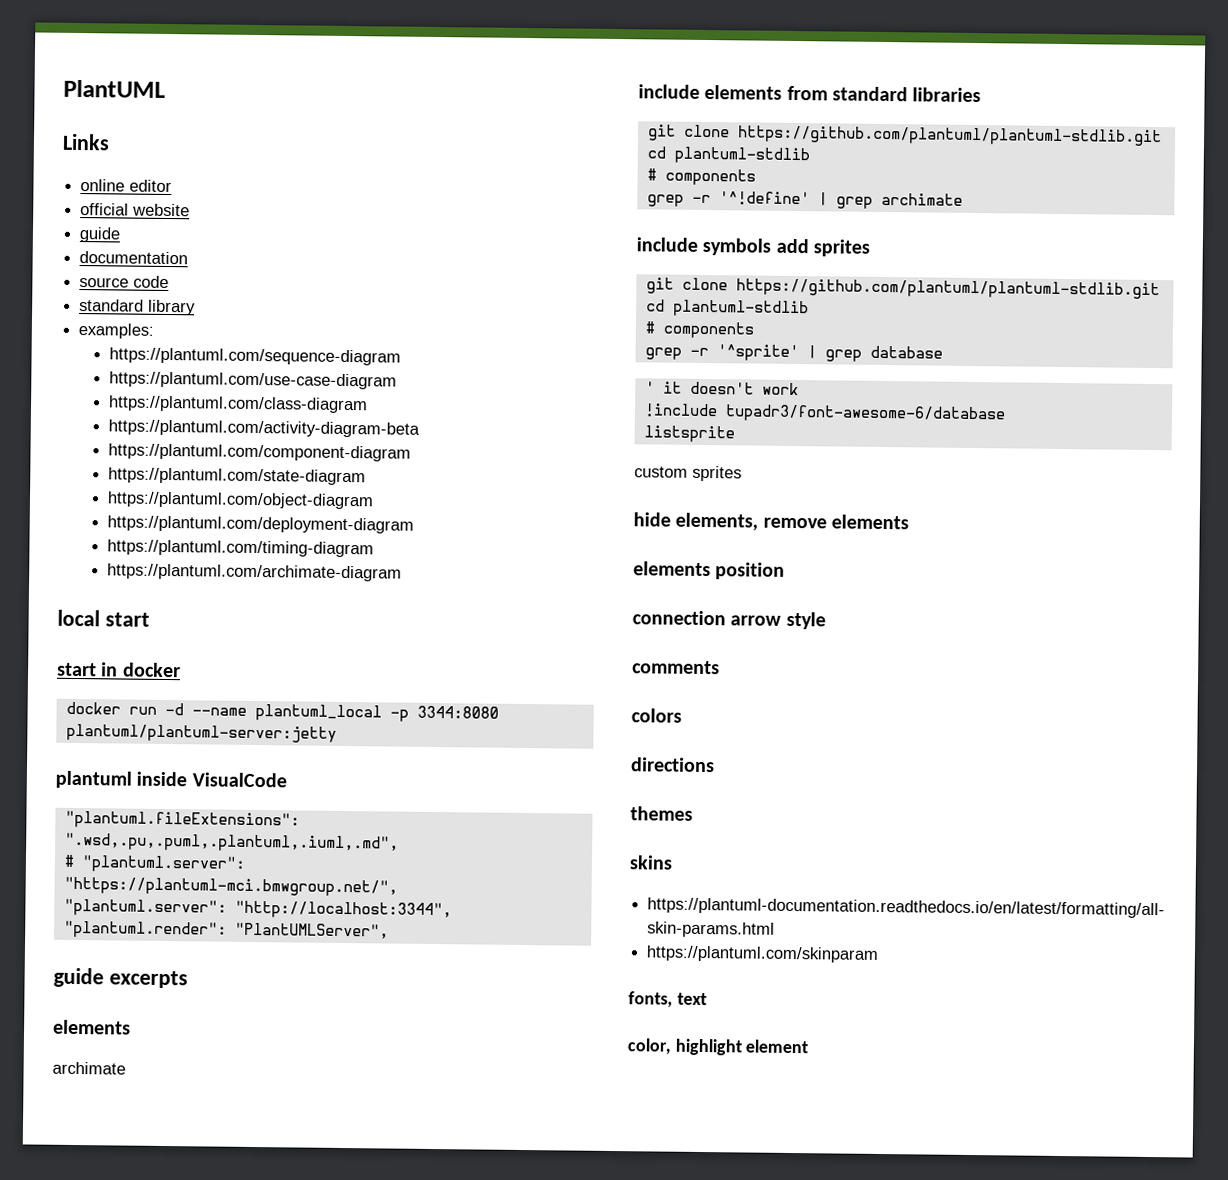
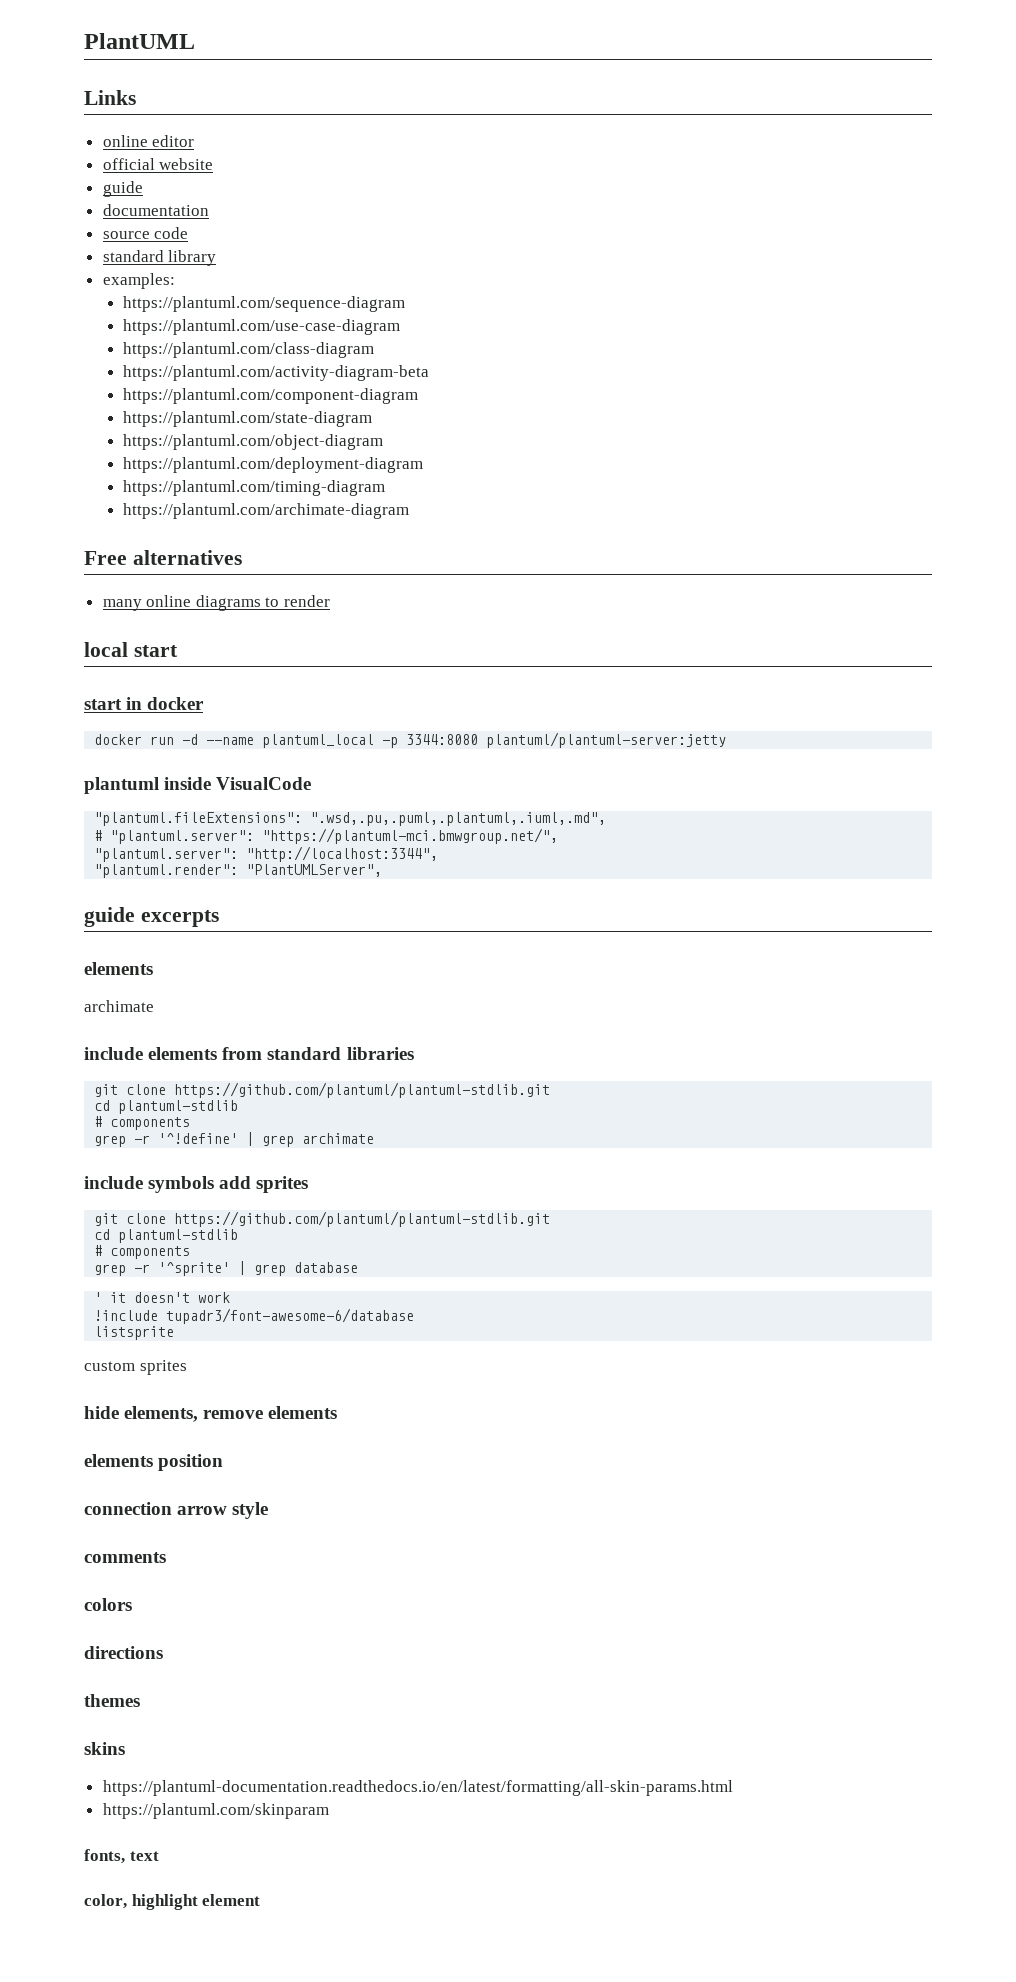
(403, 572) none -> [84,550,242,565] [102,595,331,611] // Free alternatives // many online diagrams to render

